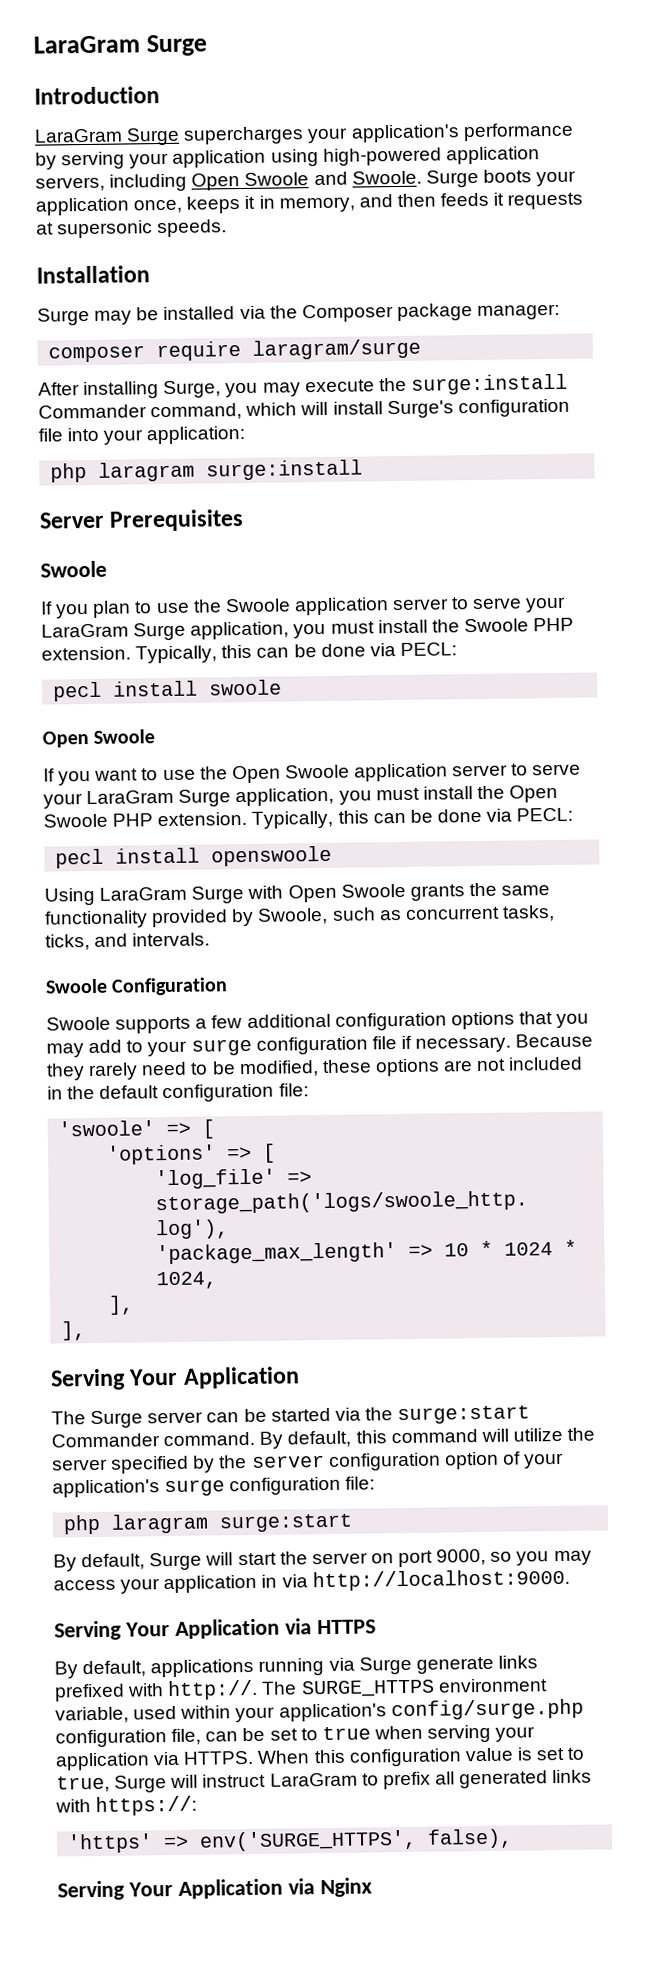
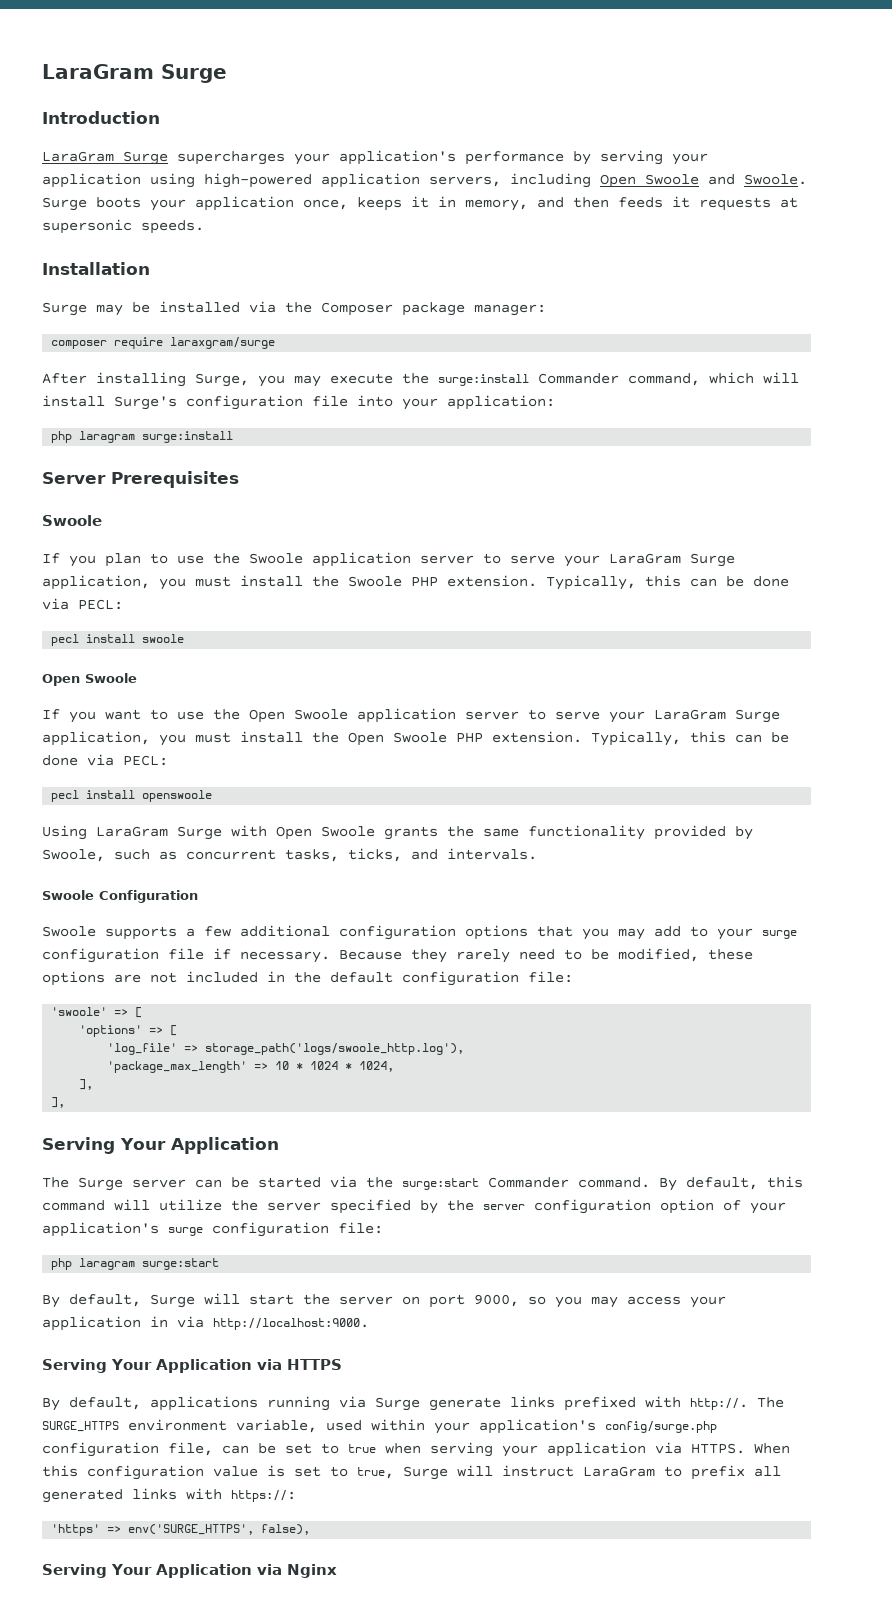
[252,338,422,360] laragram/surge -> [170,337,276,349] laraxgram/surge

